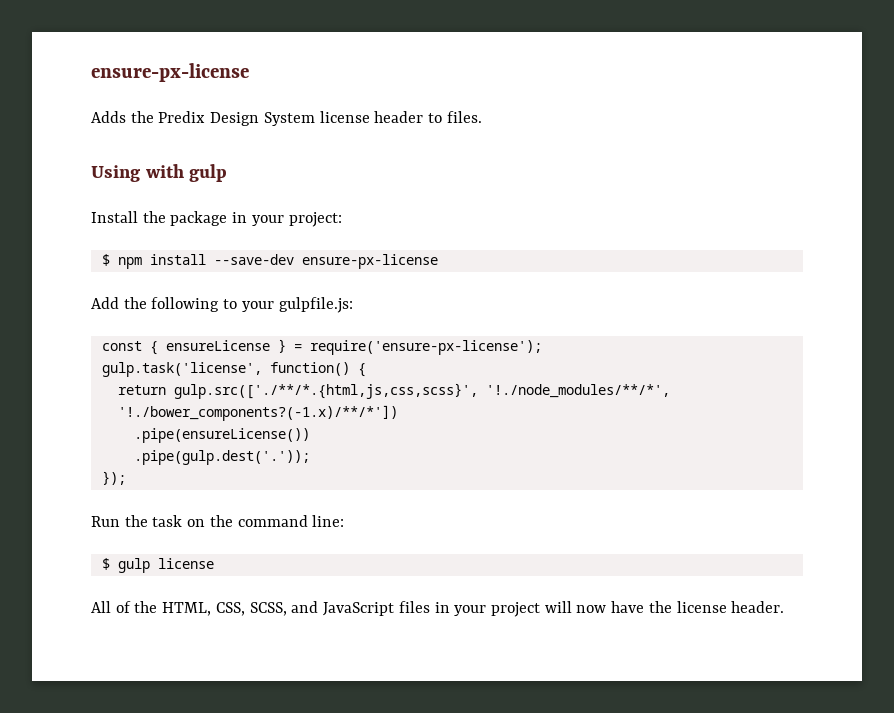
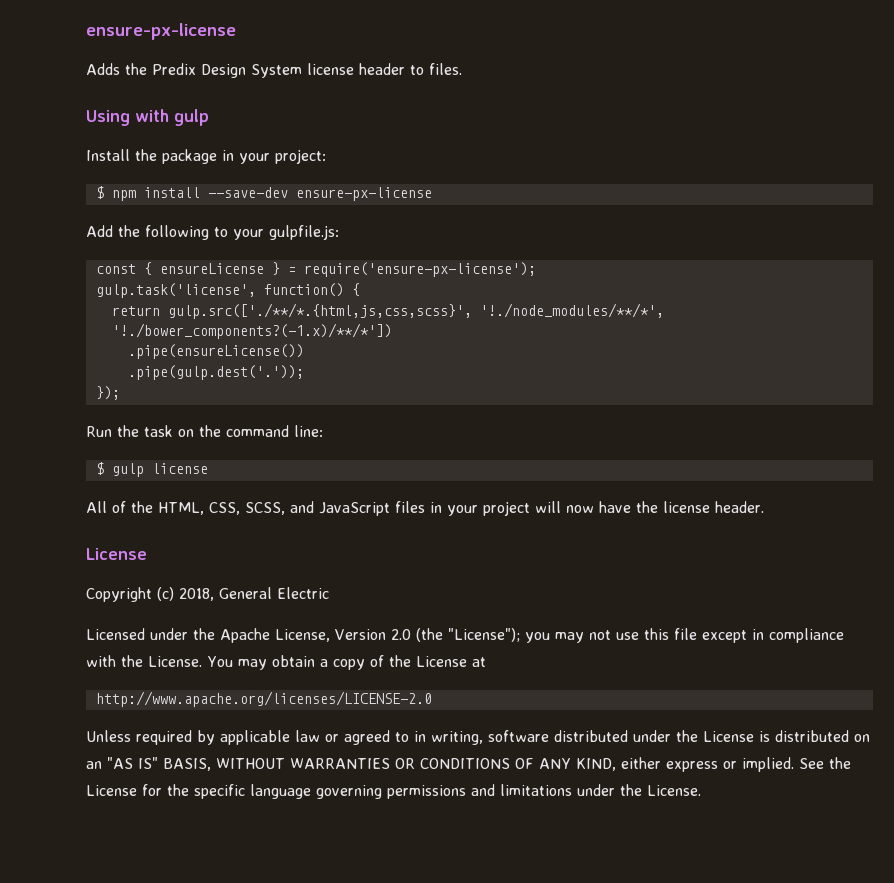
(785, 607) none -> [86,548,147,560] [86,587,329,602] [86,628,844,643] [86,655,486,670] [95,691,432,707] [86,730,870,745] [86,757,851,772] [86,784,701,799] // License // Copyright (c) 2018, General Electric // Licensed under the Apache License, Version 2.0 (the "License"); you may not use this file except in compliance with the License. You may obtain a copy of the License at // http://www.apache.org/licenses/LICENSE-2.0 // Unless required by applicable law or agreed to in writing, software distributed under the License is distributed on an "AS IS" BASIS, WITHOUT WARRANTIES OR CONDITIONS OF ANY KIND, either express or implied. See the License for the specific language governing permissions and limitations under the License.

